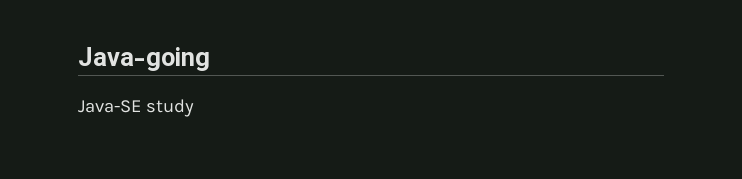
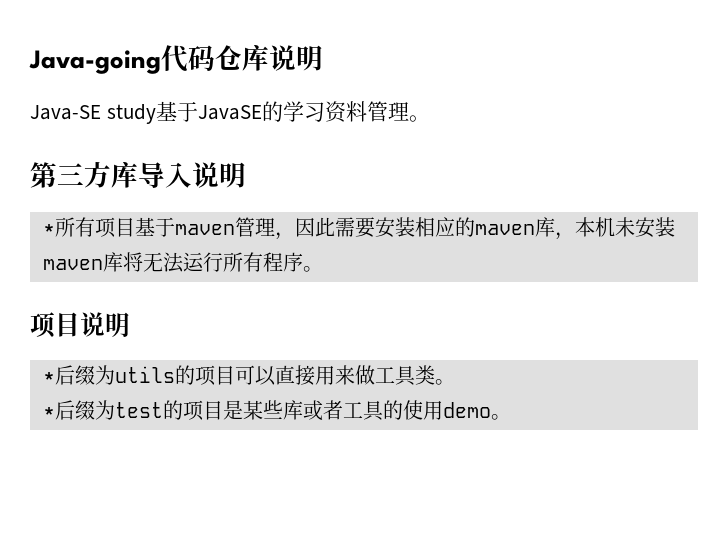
(210, 59) none -> [161,44,323,72] 代码仓库说明
(194, 108) none -> [155,101,430,123] [30,161,246,188] [42,217,675,240] [42,252,323,273] [30,312,130,338] [42,365,455,386] [42,400,511,421] 基于JavaSE的学习资料管理。 // 第三方库导入说明 // *所有项目基于maven管理，因此需要安装相应的maven库，本机未安装maven库将无法运行所有程序。 // 项目说明 // *后缀为utils的项目可以直接用来做工具类。 // *后缀为test的项目是某些库或者工具的使用demo。

